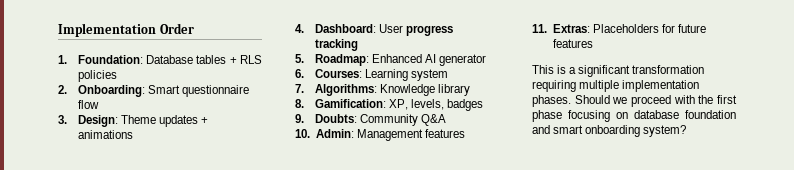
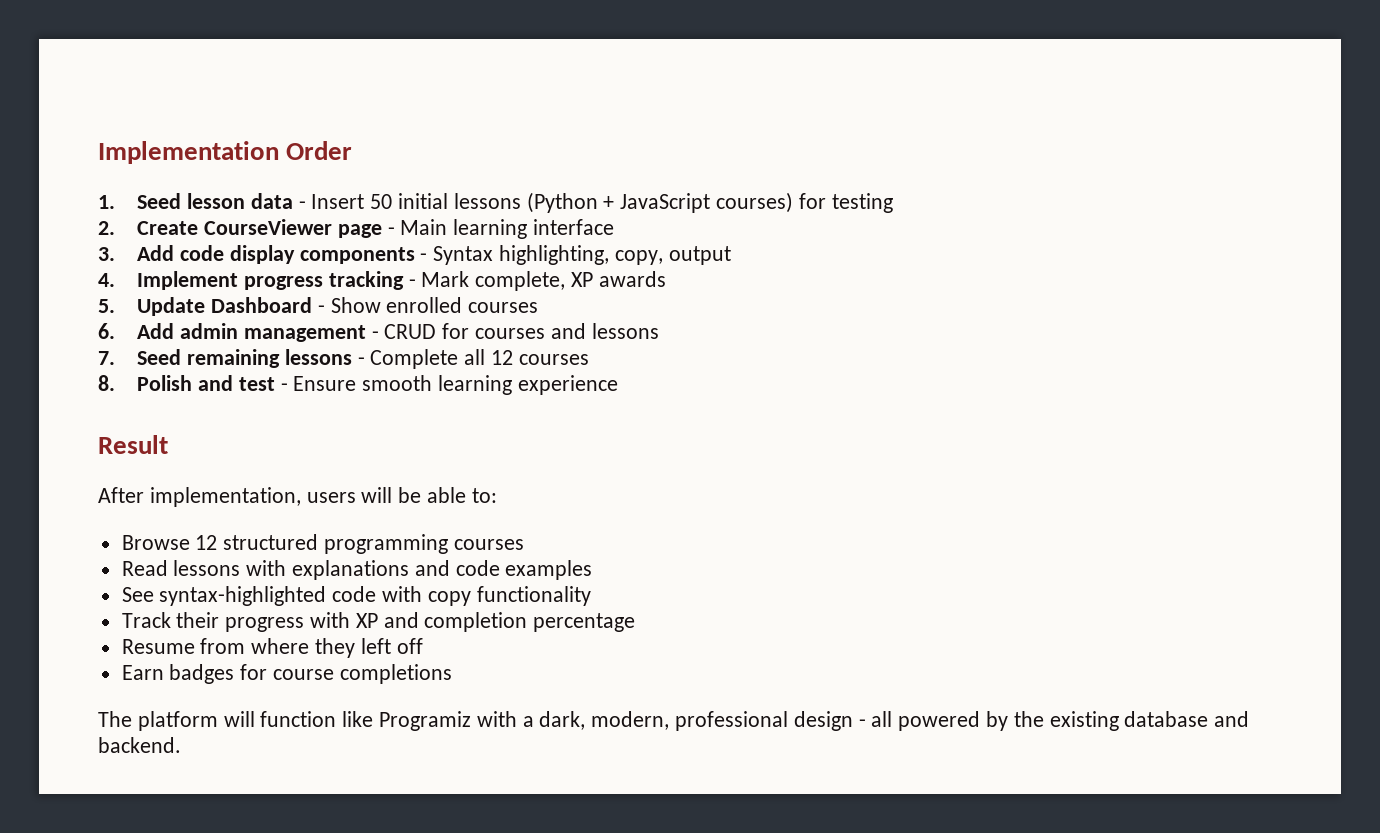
[77,55,262,64] [77,70,117,82] [58,85,249,97] [77,100,99,109] [58,115,209,127] [77,130,133,139] Foundation: Database tables + RLS policies // 2. Onboarding: Smart questionnaire flow // 3. Design: Theme updates + animations -> [137,192,893,213] [98,219,614,239] [98,245,731,265] Seed lesson data - Insert 50 initial lessons (Python + JavaScript courses) for testing // 2. Create CourseViewer page - Main learning interface // 3. Add code display components - Syntax highlighting, copy, output
[314,24,403,33] Dashboard: User -> [137,271,239,290] Implement
[295,54,487,66] [295,69,448,81] [295,84,470,96] [295,99,484,111] [295,114,446,126] [295,129,465,141] [532,24,707,33] [552,39,593,48] [532,65,705,77] [532,80,700,92] [532,95,737,107] [532,110,736,122] [532,125,687,137] // 5. Roadmap: Enhanced AI generator // 6. Courses: Learning system // 7. Algorithms: Knowledge library // 8. Gamification: XP, levels, badges // 9. Doubts: Community Q&A // 10. Admin: Management features // 11. Extras: Placeholders for future features // This is a significant transformation requiring multiple implementation phases. Should we proceed with the first phase focusing on database foundation and smart onboarding system? -> [408,271,666,291] [98,297,539,316] [98,323,659,342] [98,349,589,369] [98,375,618,395] [98,435,168,454] [98,487,497,507] [121,534,524,554] [121,560,593,580] [121,586,591,606] [121,612,636,632] [121,638,423,658] [121,664,452,684] [98,711,1250,731] [98,737,181,753] - Mark complete, XP awards // 5. Update Dashboard - Show enrolled courses // 6. Add admin management - CRUD for courses and lessons // 7. Seed remaining lessons - Complete all 12 courses // 8. Polish and test - Ensure smooth learning experience // Result // After implementation, users will be able to: // Browse 12 structured programming courses // Read lessons with explanations and code examples // See syntax-highlighted code with copy functionality // Track their progress with XP and completion percentage // Resume from where they left off // Earn badges for course completions // The platform will function like Programiz with a dark, modern, professional design - all powered by the existing database and backend.

